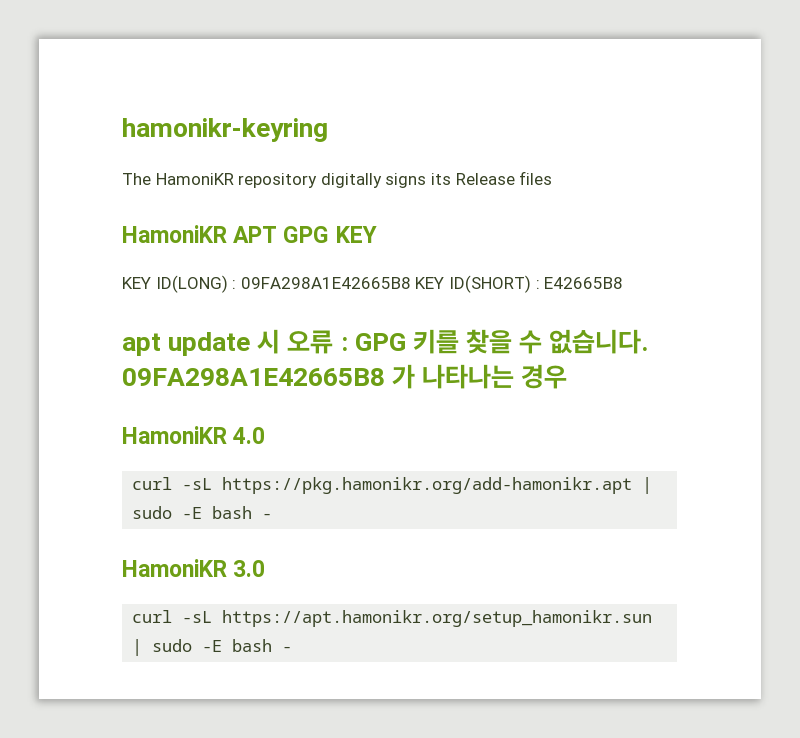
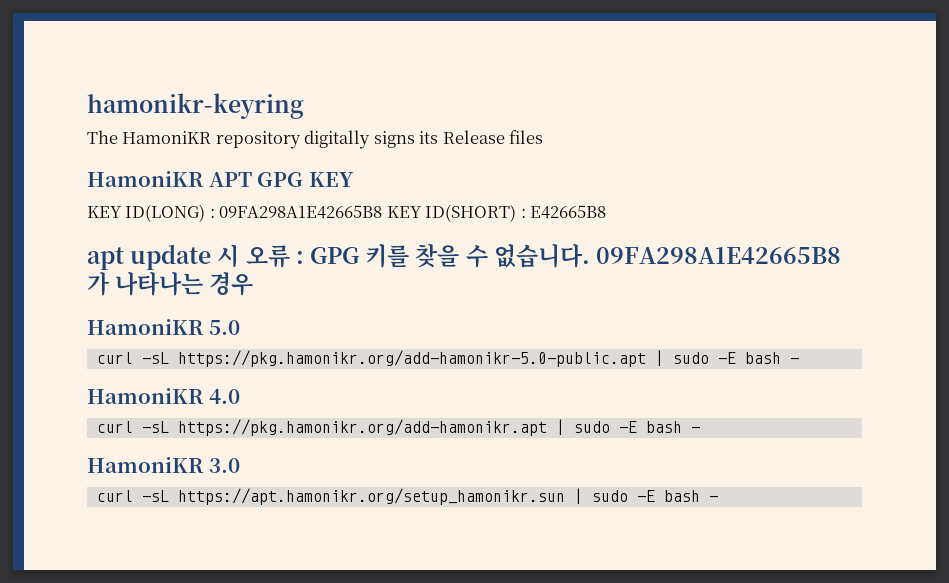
(568, 376) none -> [87,319,240,335] [96,350,799,367] // HamoniKR 5.0 // curl -sL https://pkg.hamonikr.org/add-hamonikr-5.0-public.apt | sudo -E bash -

